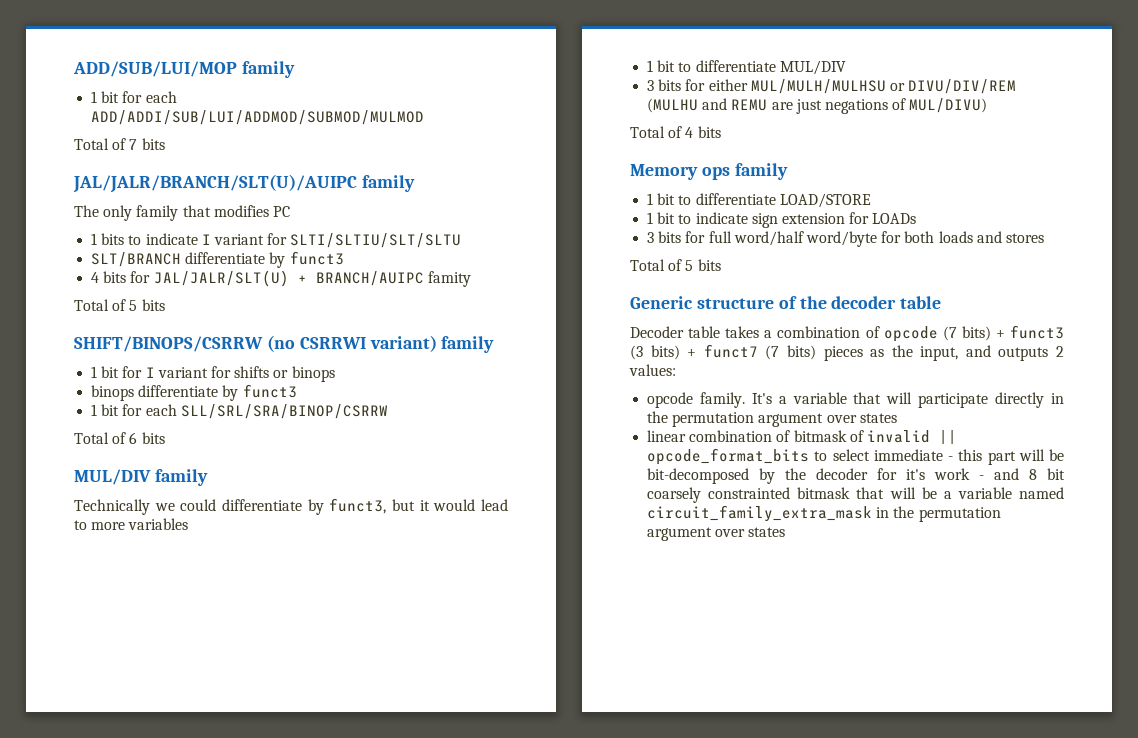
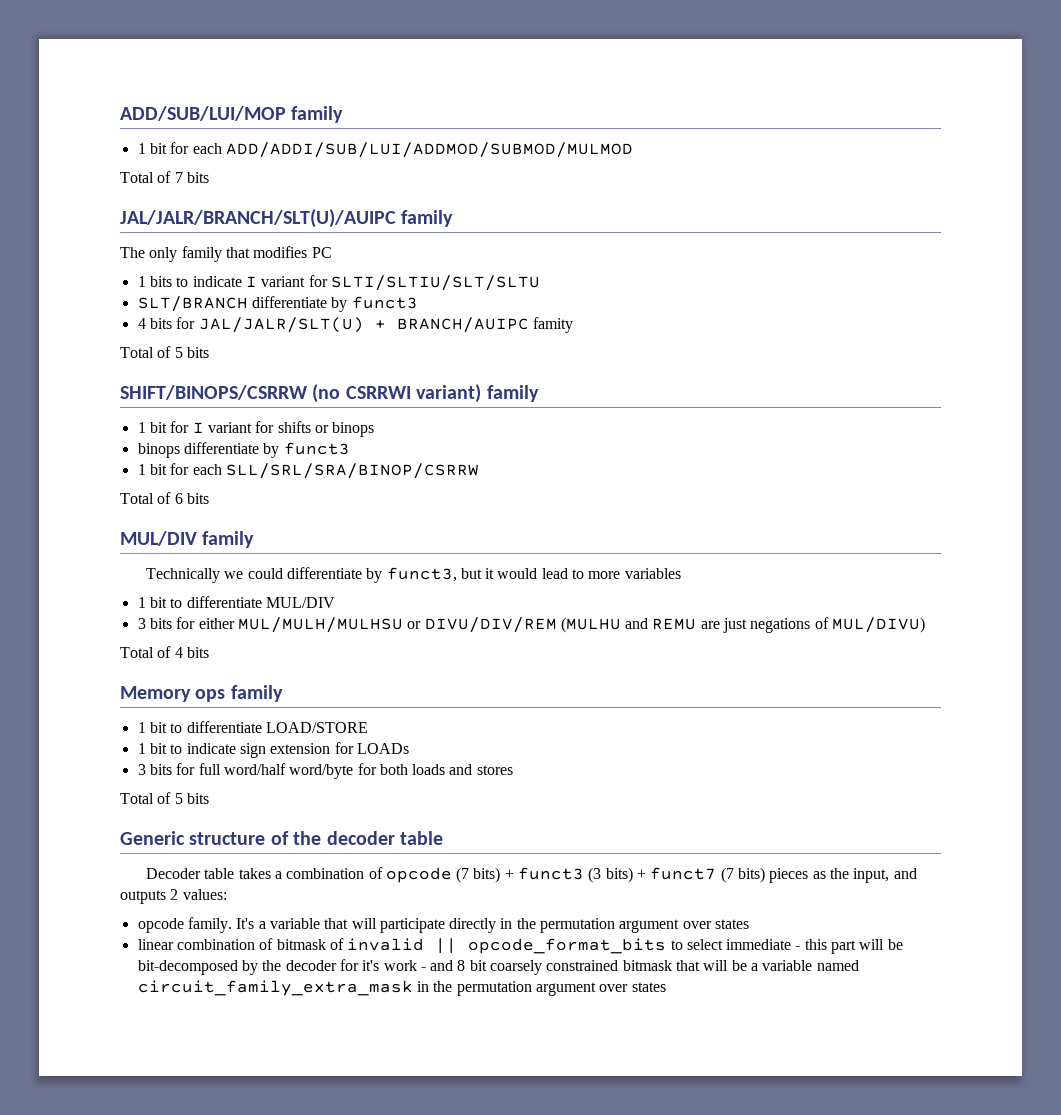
[708,487,791,499] constrainted -> [546,960,619,971] constrained

